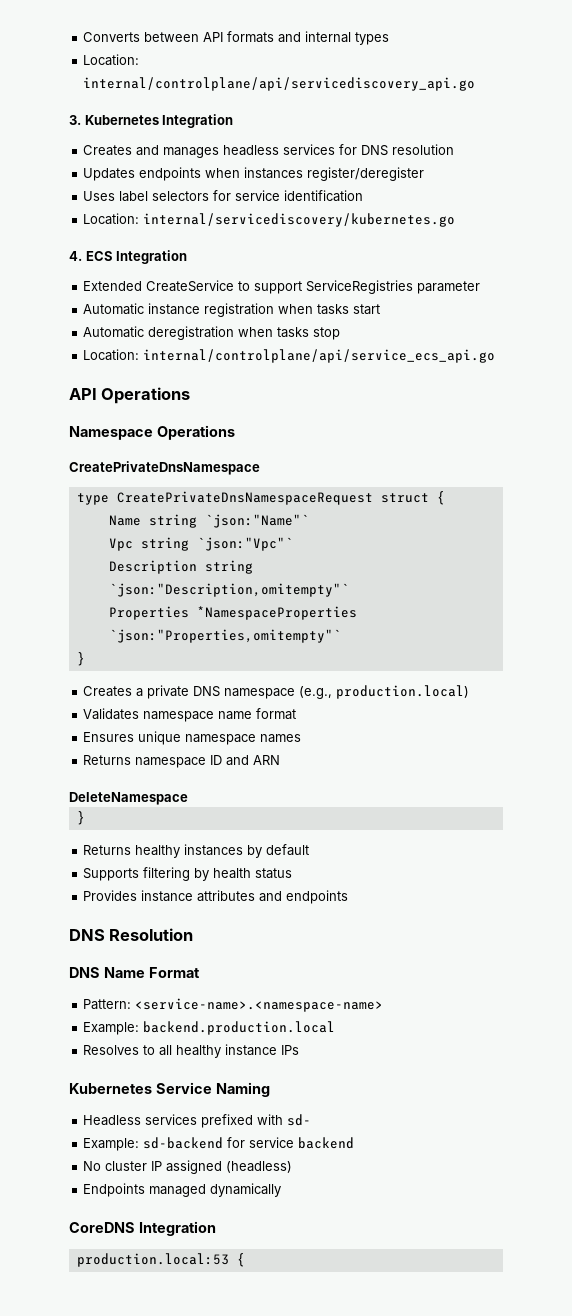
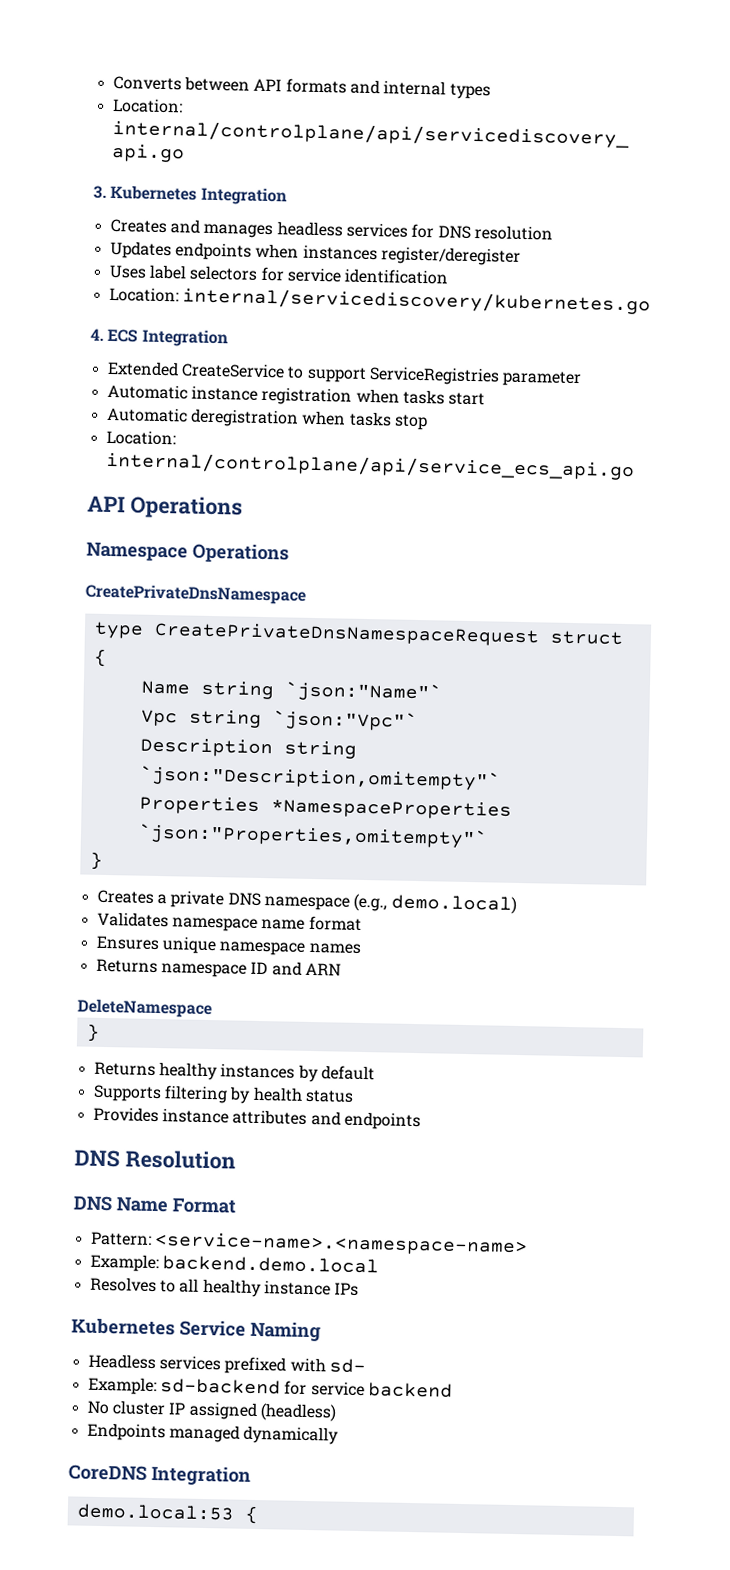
[336,685,470,699] production.local) -> [390,894,517,914] demo.local)
[143,1021,336,1035] backend.production.local -> [161,1255,379,1274] backend.demo.local
[76,1253,229,1267] production.local:53 -> [76,1503,234,1521] demo.local:53

